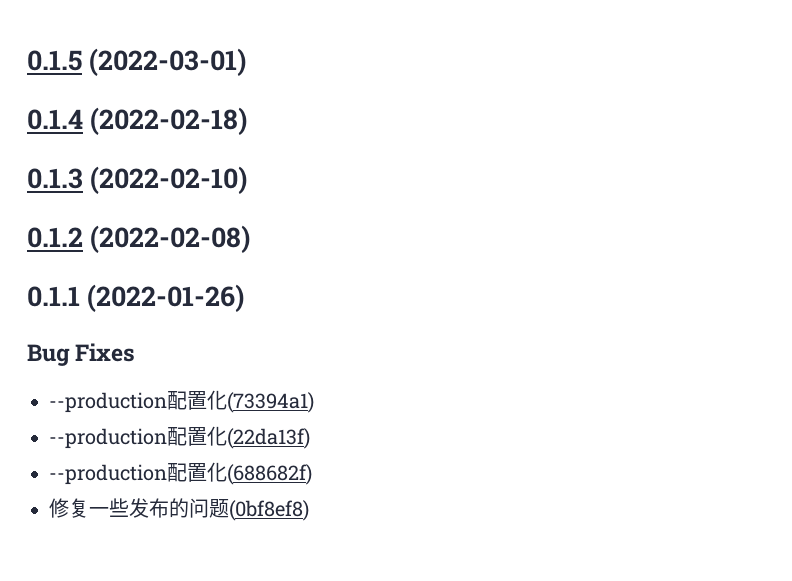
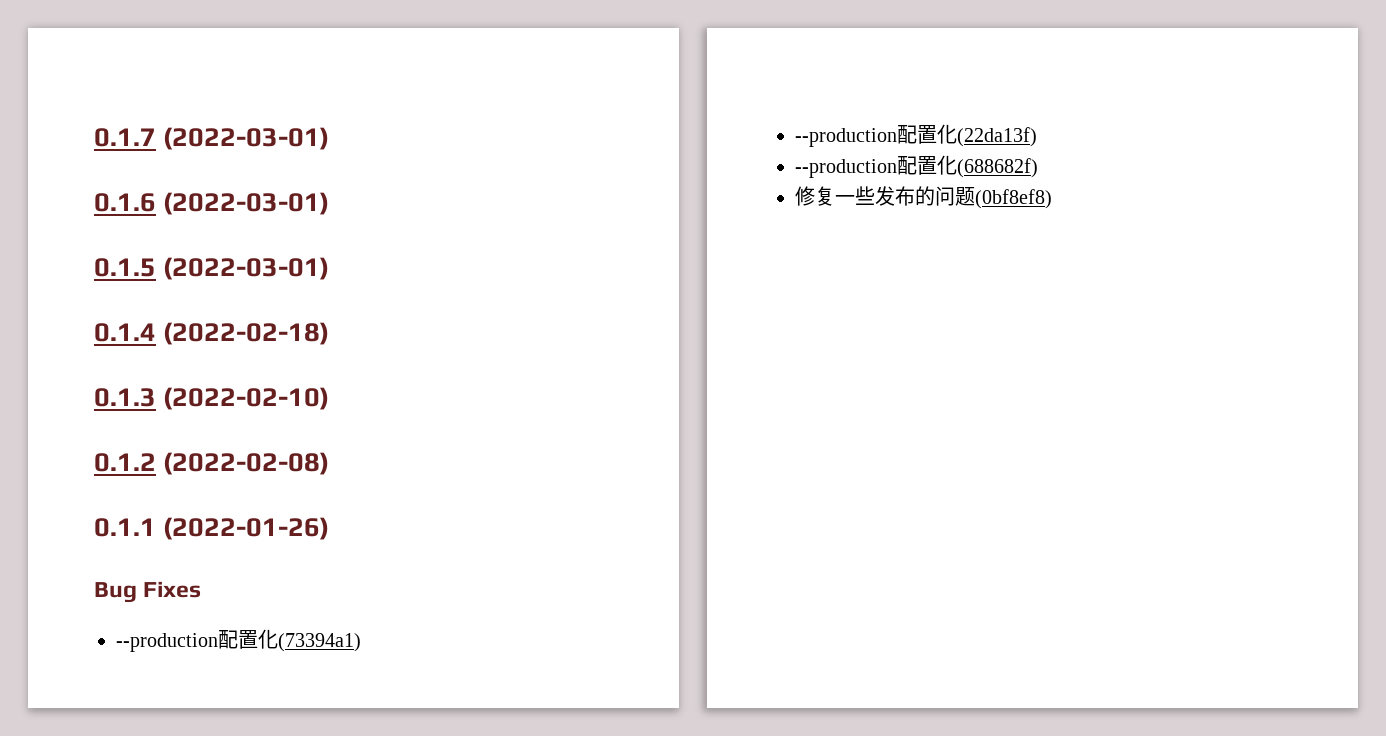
(27, 60) none -> [94,127,330,150] [94,192,330,215] 0.1.7 (2022-03-01) // 0.1.6 (2022-03-01) //

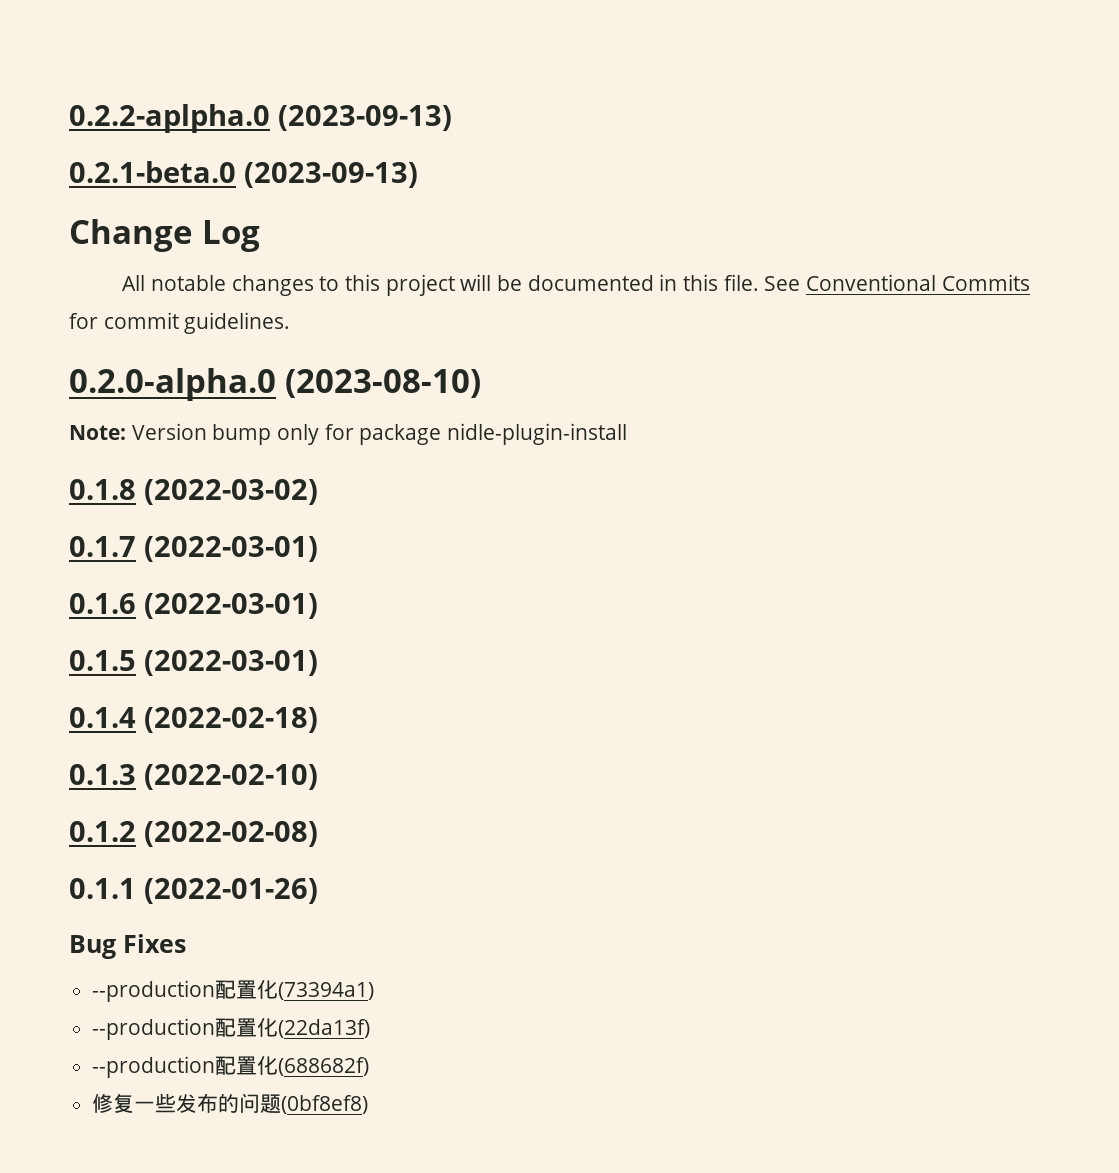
(94, 137) none -> [69,104,452,133] [69,161,418,188] [69,219,260,252] [122,274,1030,296] [69,312,291,334] [69,368,481,401] [69,423,628,445] [69,479,318,505] 0.2.2-aplpha.0 (2023-09-13) // 0.2.1-beta.0 (2023-09-13) // Change Log // All notable changes to this project will be documented in this file. See Conventional Commits for commit guidelines. // 0.2.0-alpha.0 (2023-08-10) // Note: Version bump only for package nidle-plugin-install // 0.1.8 (2022-03-02) //

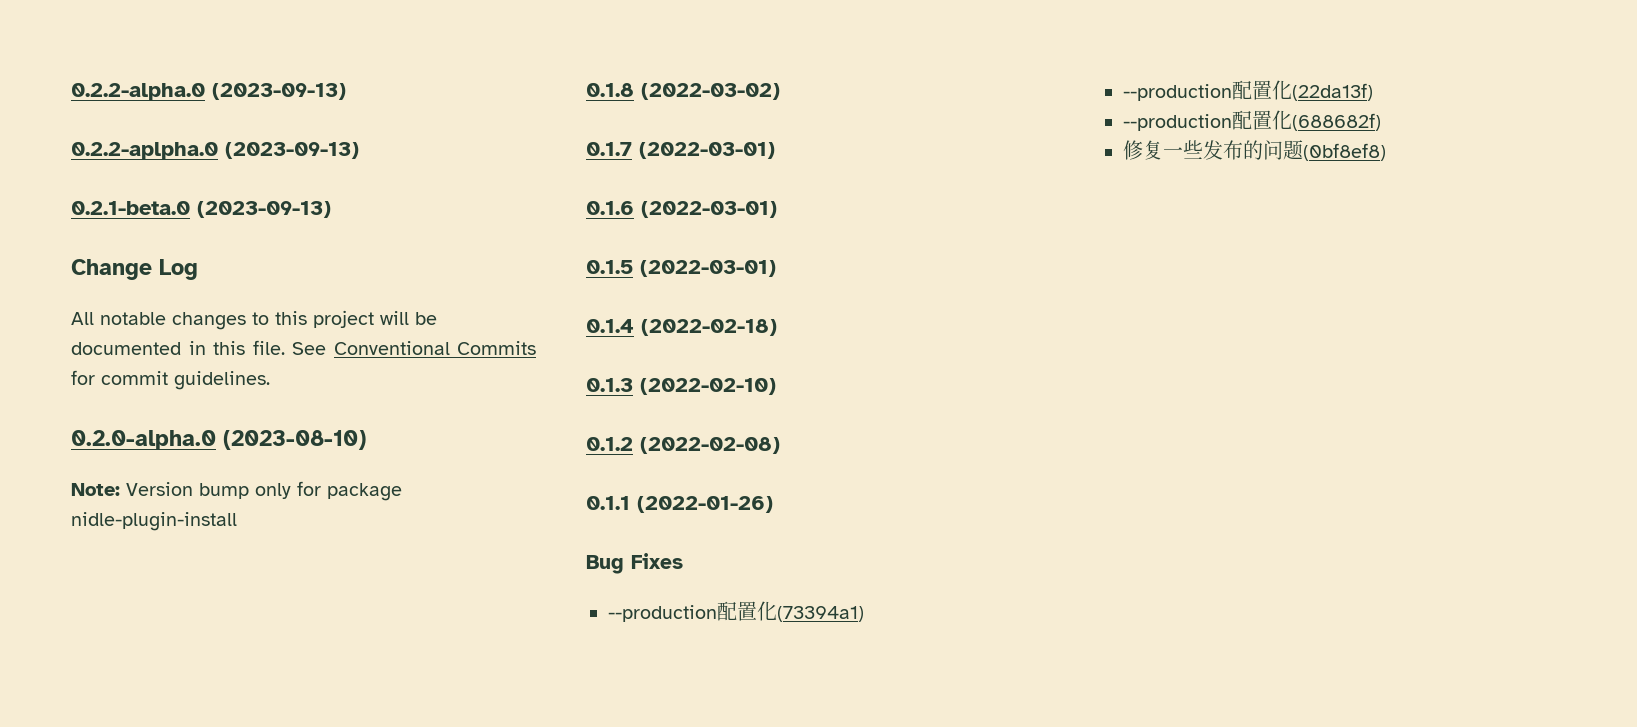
(69, 118) none -> [71,83,346,100] 0.2.2-alpha.0 (2023-09-13) //

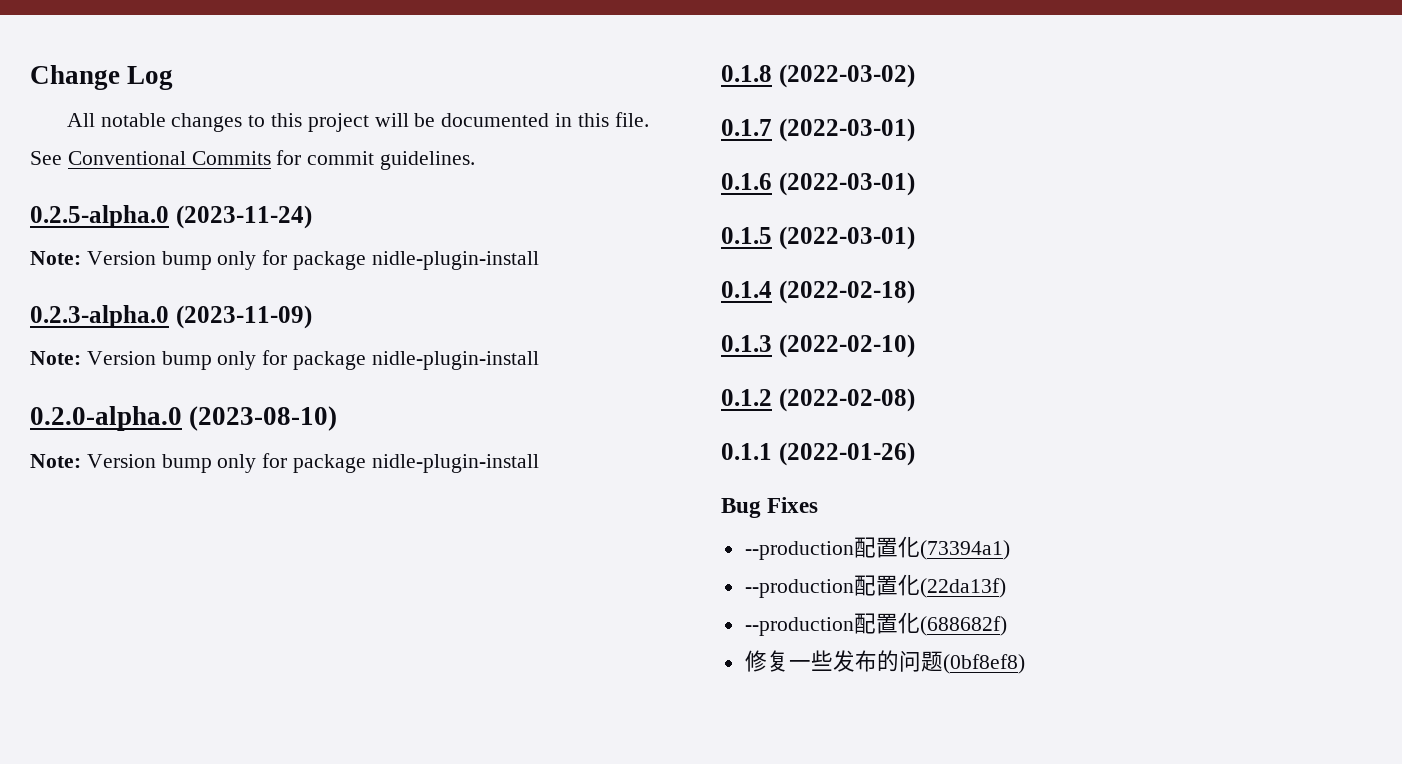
[71,83,346,100] [71,142,359,159] [71,201,331,218] 0.2.2-alpha.0 (2023-09-13) // 0.2.2-aplpha.0 (2023-09-13) // 0.2.1-beta.0 (2023-09-13) // -> (30, 77) none
(270, 380) none -> [30,205,312,229] [30,250,539,270] [30,305,312,329] [30,350,539,370] // 0.2.5-alpha.0 (2023-11-24) // Note: Version bump only for package nidle-plugin-install // 0.2.3-alpha.0 (2023-11-09) // Note: Version bump only for package nidle-plugin-install

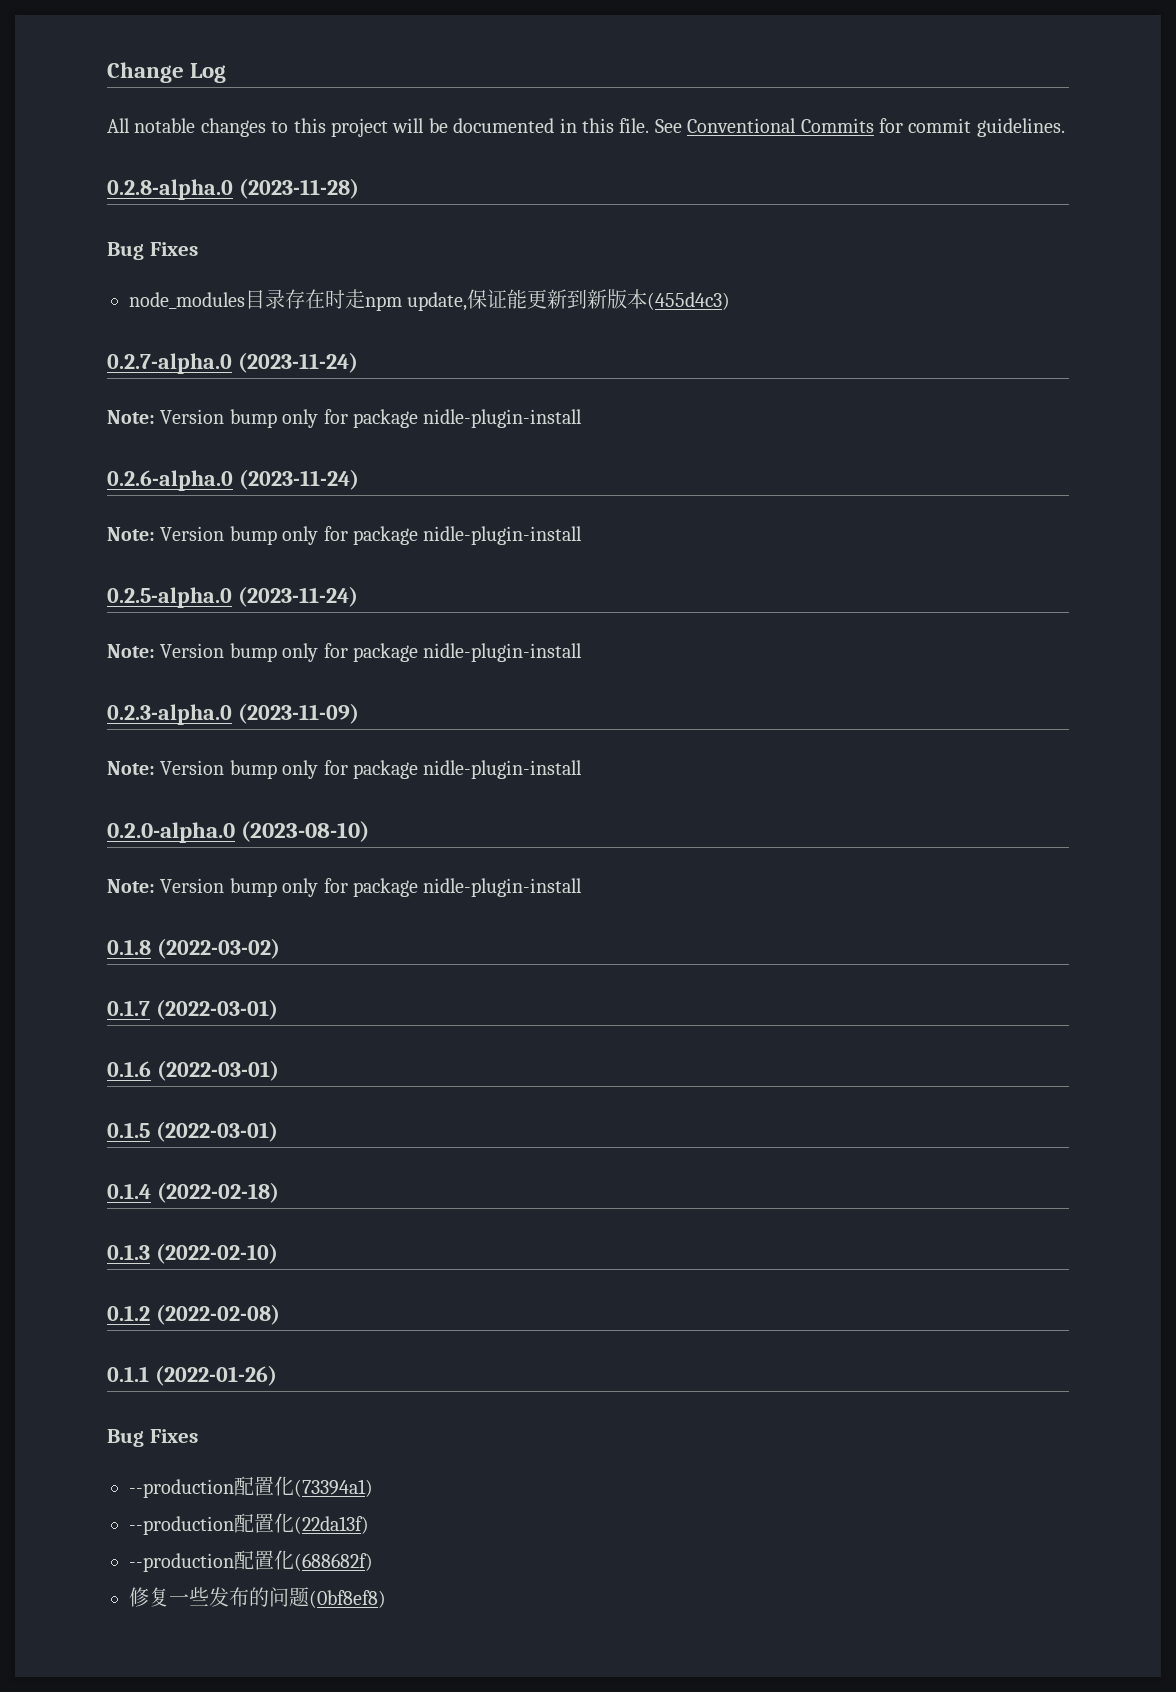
(476, 160) none -> [107,178,359,200] [107,242,198,260] [129,289,731,311] [107,352,358,374] [107,409,583,428] [107,469,359,491] [107,526,583,545] // 0.2.8-alpha.0 (2023-11-28) // Bug Fixes // node_modules目录存在时走npm update,保证能更新到新版本(455d4c3) // 0.2.7-alpha.0 (2023-11-24) // Note: Version bump only for package nidle-plugin-install // 0.2.6-alpha.0 (2023-11-24) // Note: Version bump only for package nidle-plugin-install

